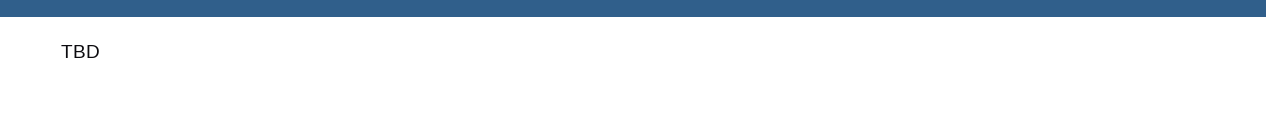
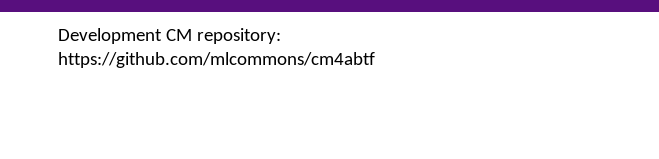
[61,45,100,58] TBD -> [58,28,281,44] [58,52,375,68] Development CM repository: https://github.com/mlcommons/cm4abtf

